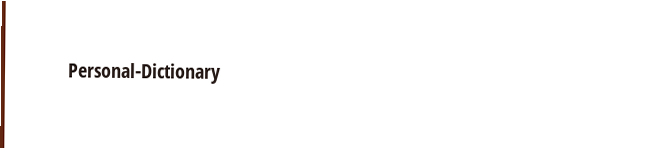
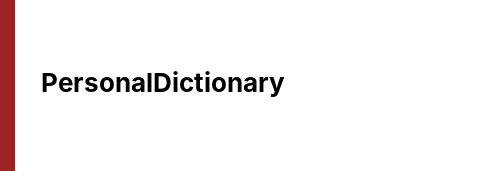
[67,62,221,84] Personal-Dictionary -> [41,71,285,97] PersonalDictionary

